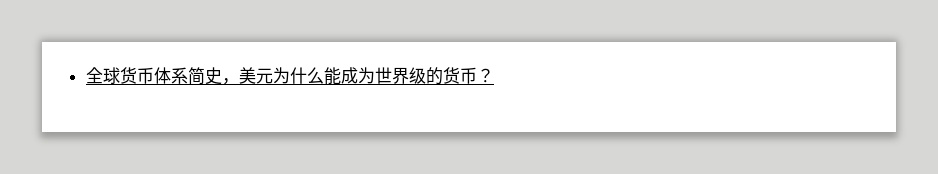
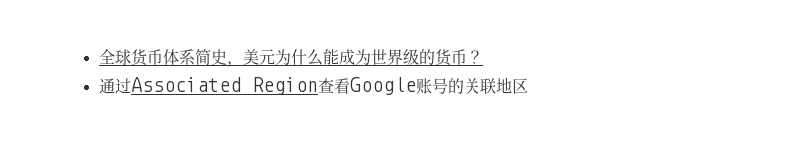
(494, 75) none -> [98,77,528,95] // 通过Associated Region查看Google账号的关联地区

